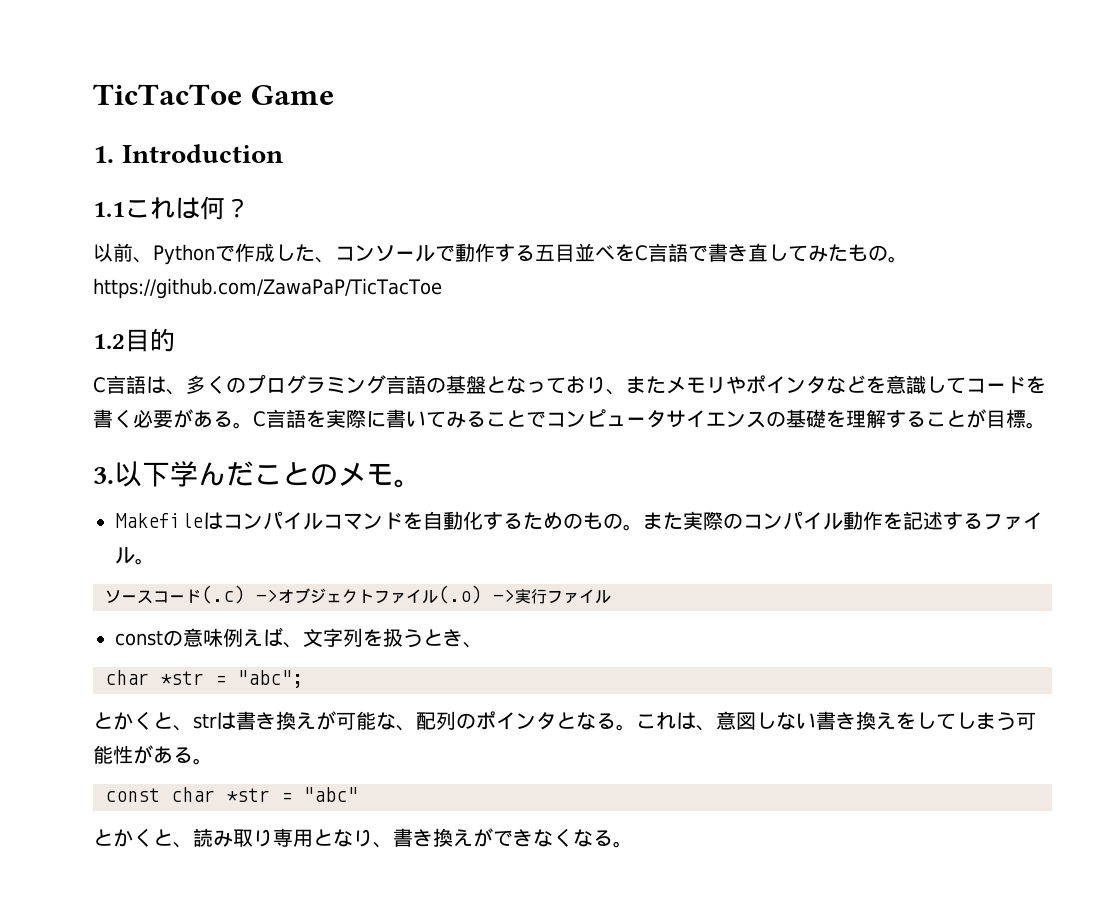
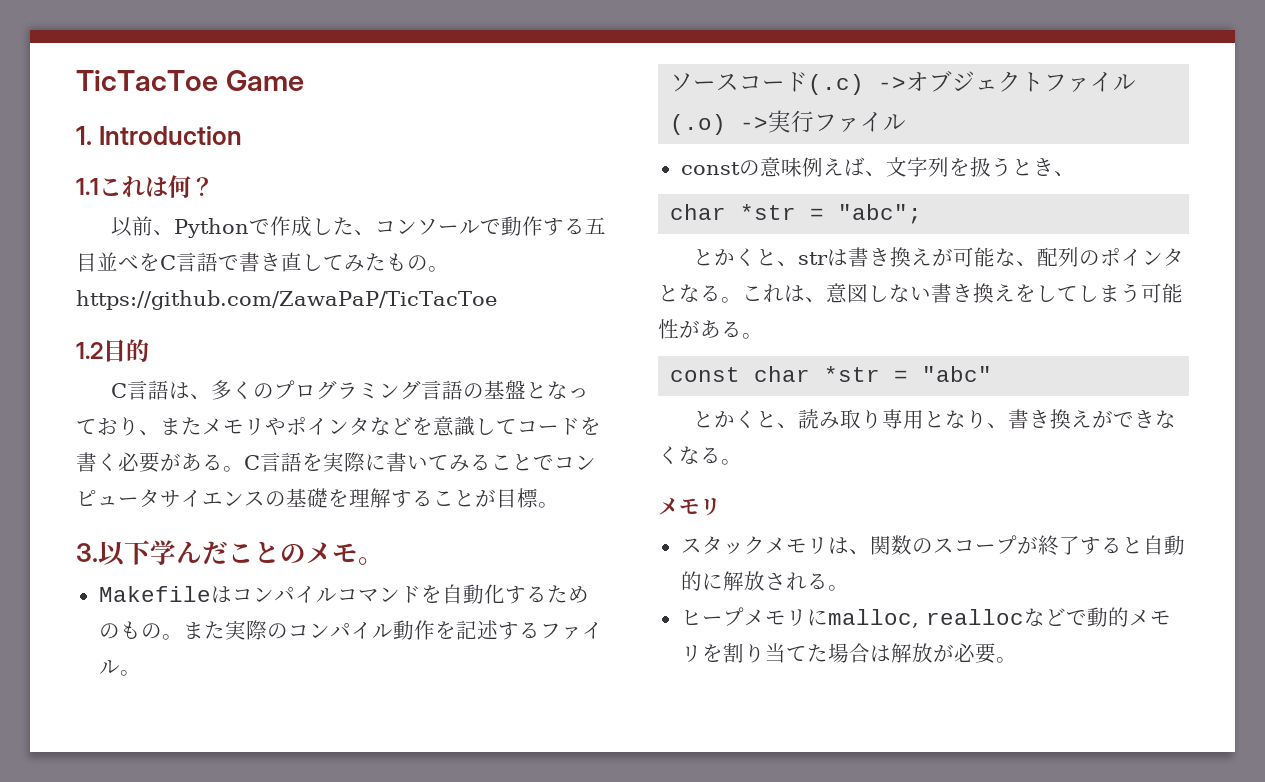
(633, 844) none -> [658,498,721,516] [680,535,1185,556] [680,571,849,591] [680,607,1171,628] [680,643,1017,664] // メモリ // スタックメモリは、関数のスコープが終了すると自動的に解放される。 // ヒープメモリにmalloc, reallocなどで動的メモリを割り当てた場合は解放が必要。

